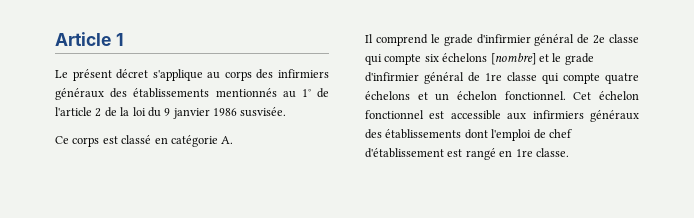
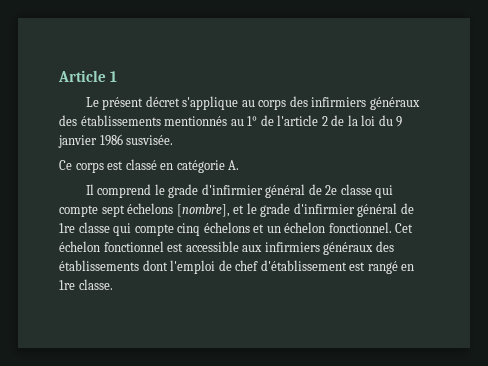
[424,53,536,65] six échelons [nombre] -> [101,203,230,217] sept échelons [nombre],
[605,73,639,84] quatre -> [177,223,201,236] cinq

